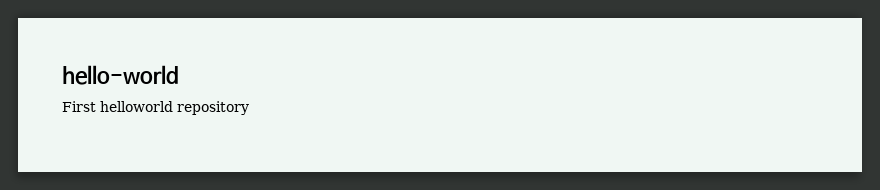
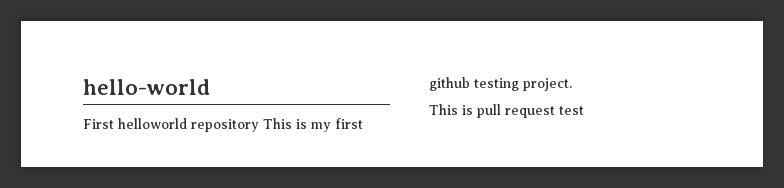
(249, 108) none -> [263,118,363,132] [429,77,572,91] [429,104,584,118] This is my first github testing project. // This is pull request test

